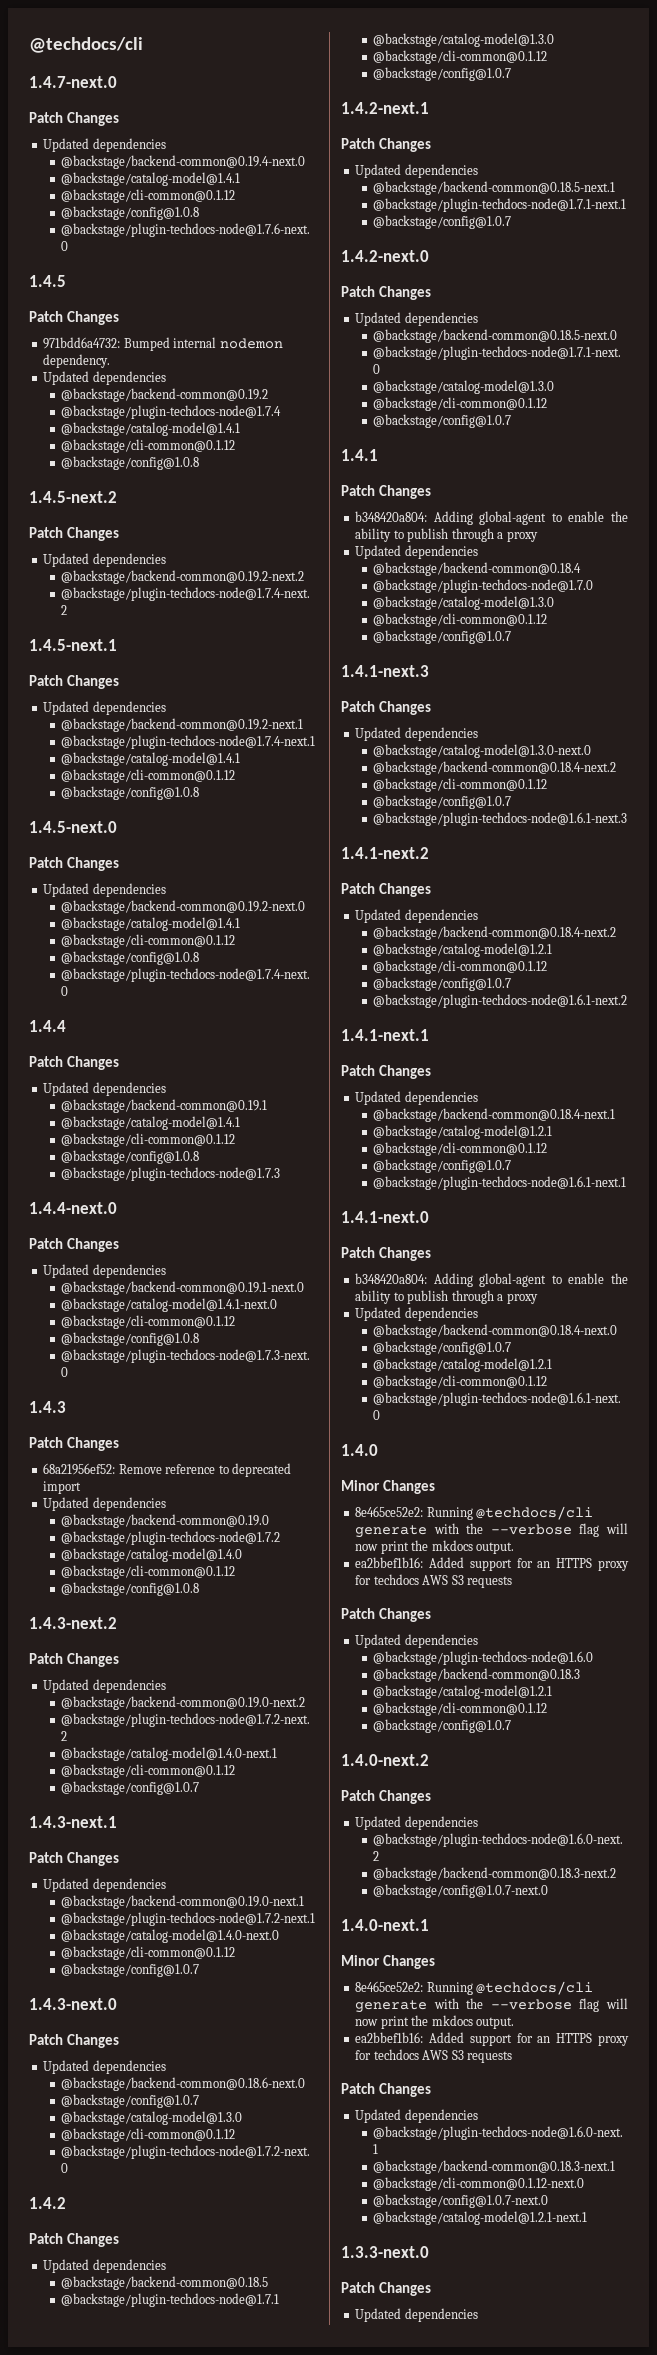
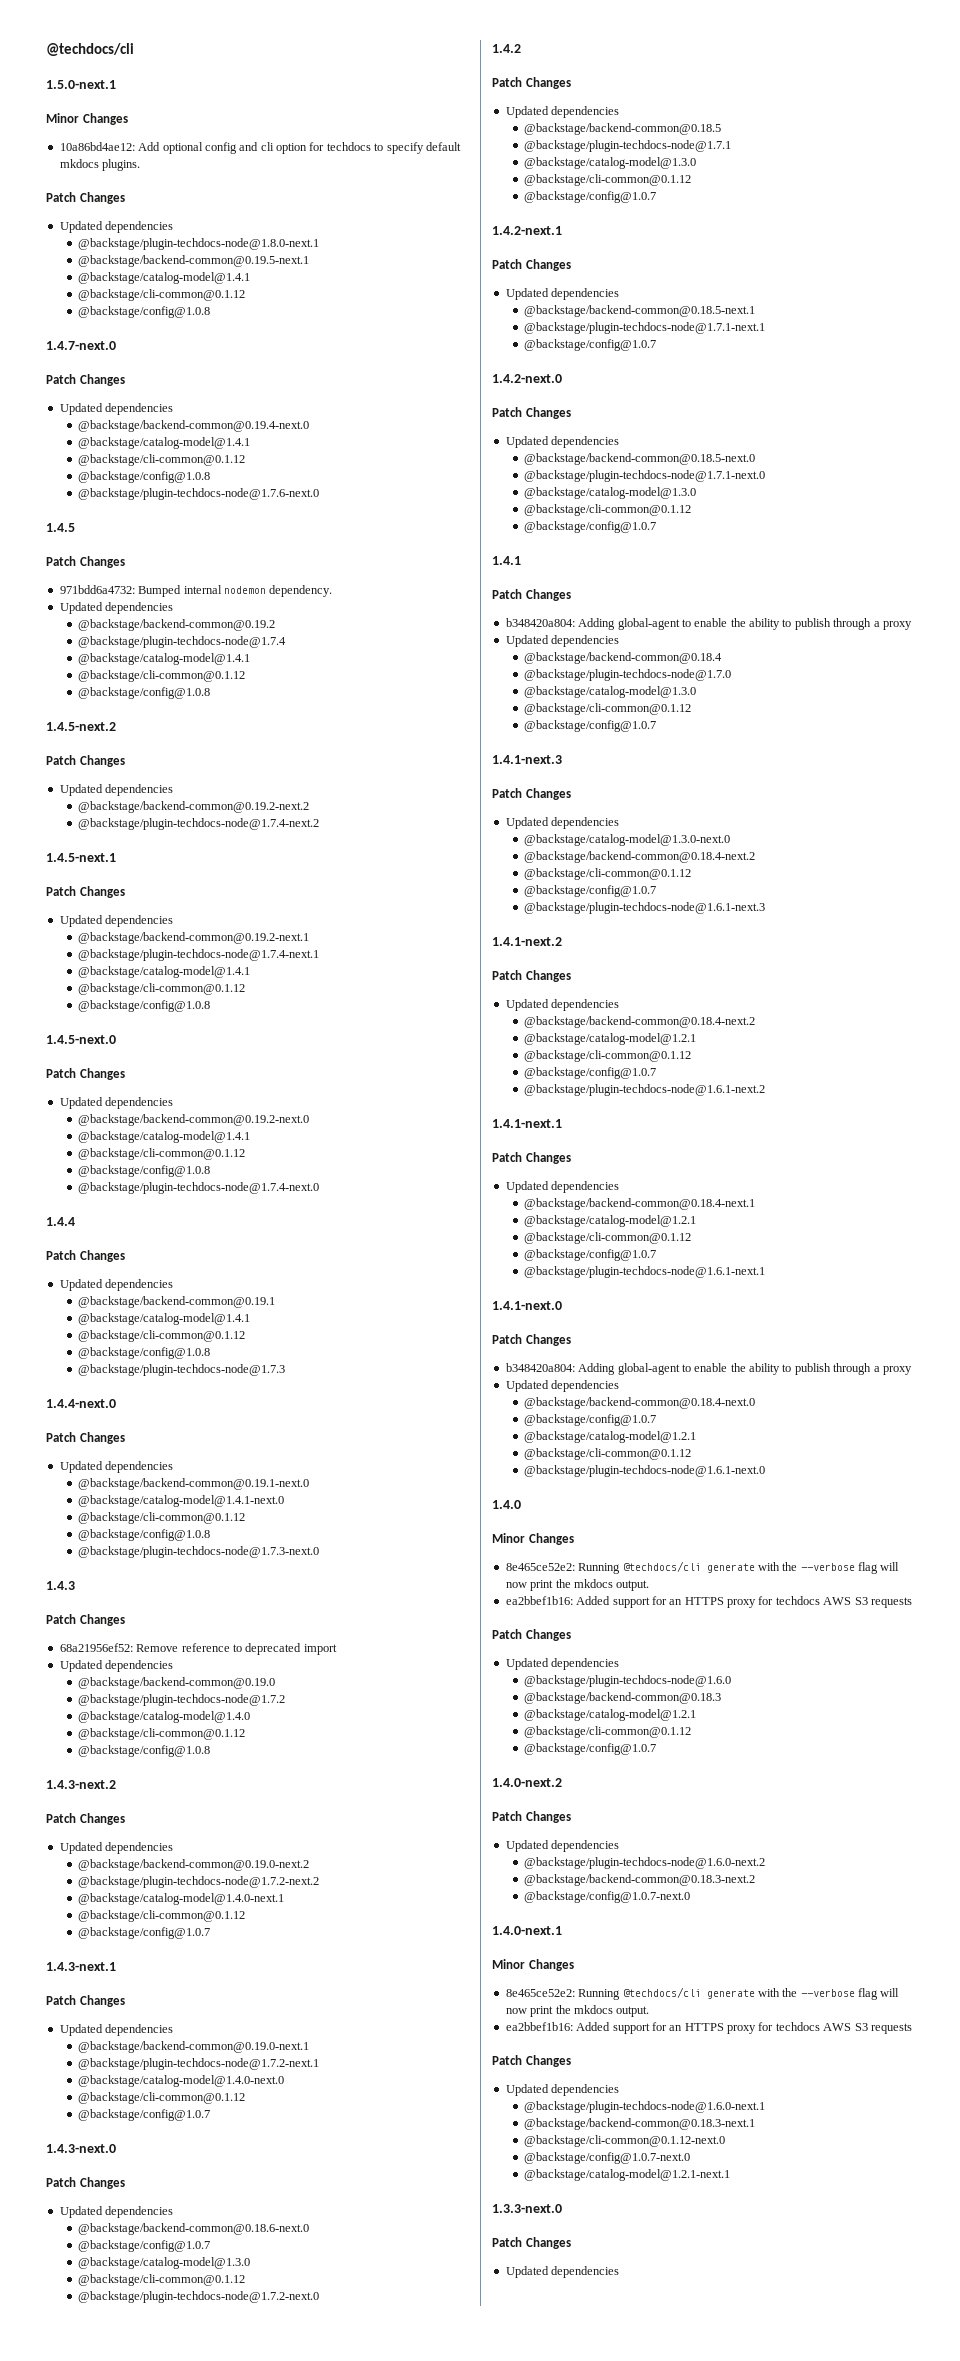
[29,37,143,53] @techdocs/cli -> [46,43,134,56] [46,80,116,89] [46,113,128,125] [59,142,461,154] [59,159,141,171] [46,192,125,204] [59,221,174,233] [78,238,320,250] [78,255,310,267] [78,272,251,284] [78,289,246,301] [78,306,211,318] @techdocs/cli // 1.5.0-next.1 // Minor Changes // 10a86bd4ae12: Add optional config and cli option for techdocs to specify default mkdocs plugins. // Patch Changes // Updated dependencies // @backstage/plugin-techdocs-node@1.8.0-next.1 // @backstage/backend-common@0.19.5-next.1 // @backstage/catalog-model@1.4.1 // @backstage/cli-common@0.1.12 // @backstage/config@1.0.8

